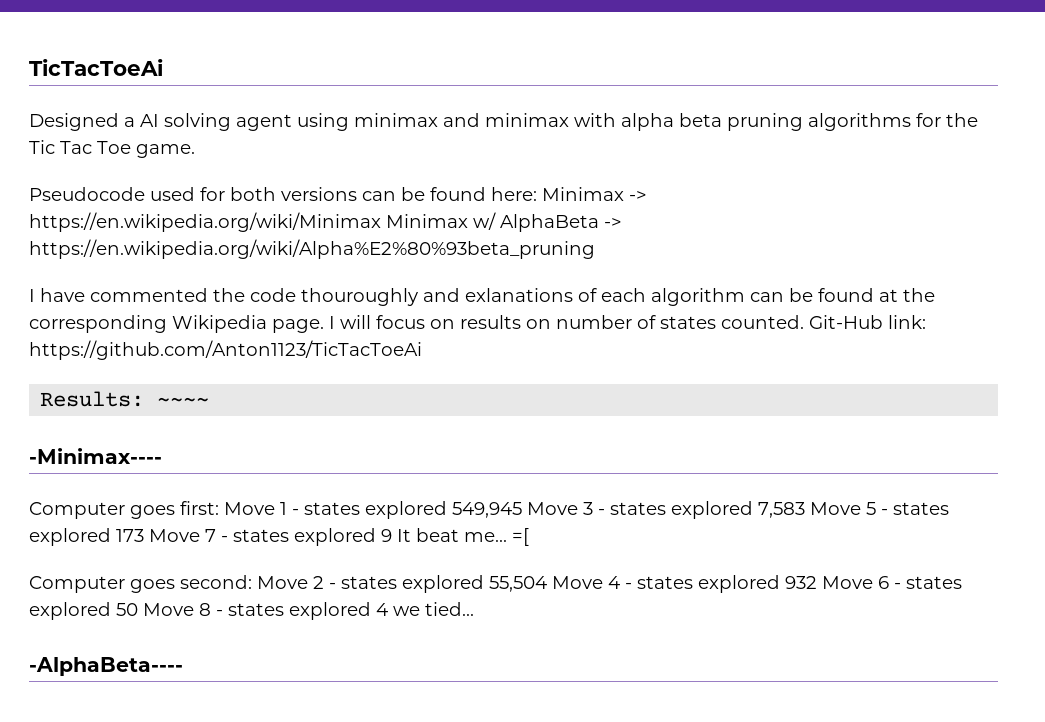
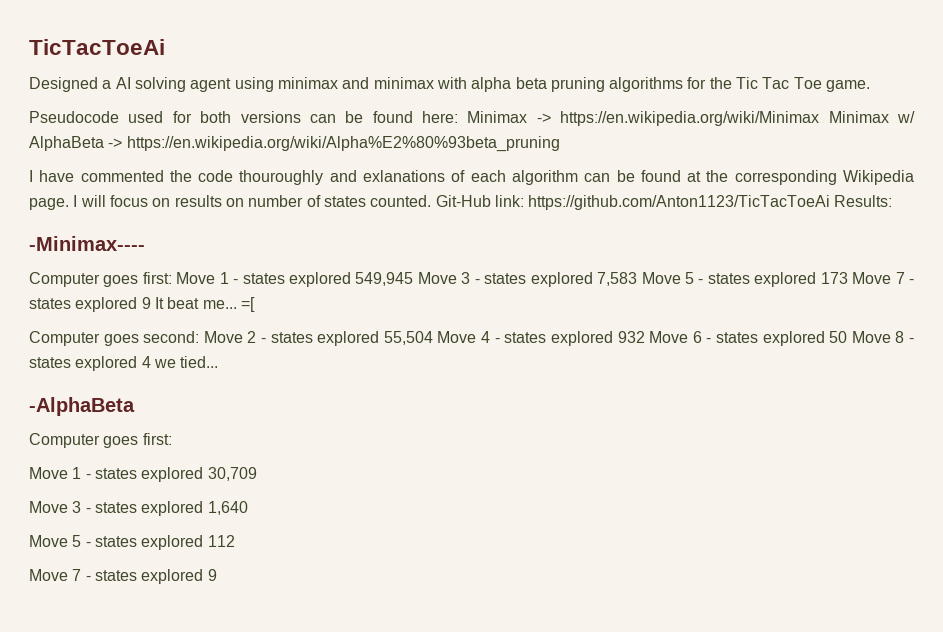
(422, 350) // -> (831, 202) none
[157,397,210,406] ~~~~ -> (893, 201) none
[29,657,183,676] -AlphaBeta---- -> [29,397,135,416] [29,433,172,448] [29,467,257,482] [29,501,248,516] [29,535,235,550] [29,569,217,584] -AlphaBeta // Computer goes first: // Move 1 - states explored 30,709 // Move 3 - states explored 1,640 // Move 5 - states explored 112 // Move 7 - states explored 9

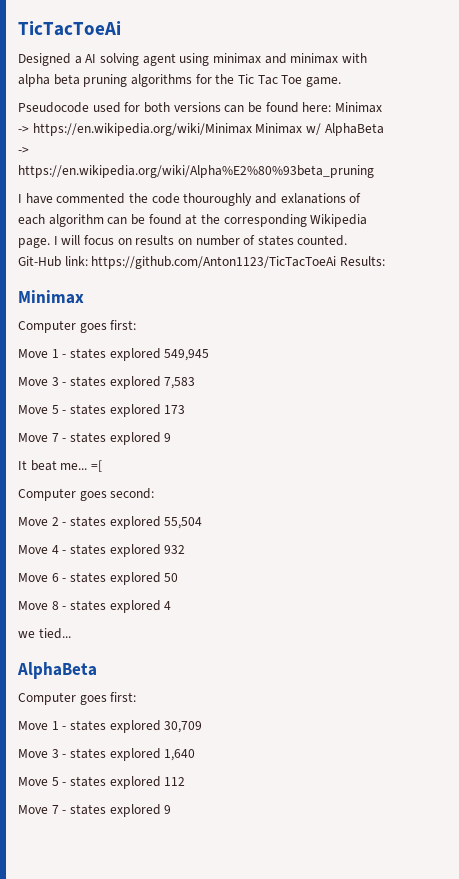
[29,236,145,251] [29,272,172,287] -Minimax---- // Computer goes first: -> [18,290,84,304] [18,320,137,333] Minimax // Computer goes first: //
(414, 279) none -> (210, 355) //
(638, 279) none -> (196, 383) //
[852,272,914,284] [29,297,151,312] Move 7 - states explored 9 -> [18,432,172,445] // Move 7 - states explored 9 //
(200, 337) none -> (155, 493) //
(433, 338) none -> (203, 523) //
(645, 337) none -> (186, 549) //
(848, 337) none -> (179, 577) //
(151, 362) none -> (172, 605) //
[29,397,135,416] -AlphaBeta -> [17,662,97,679] AlphaBeta

